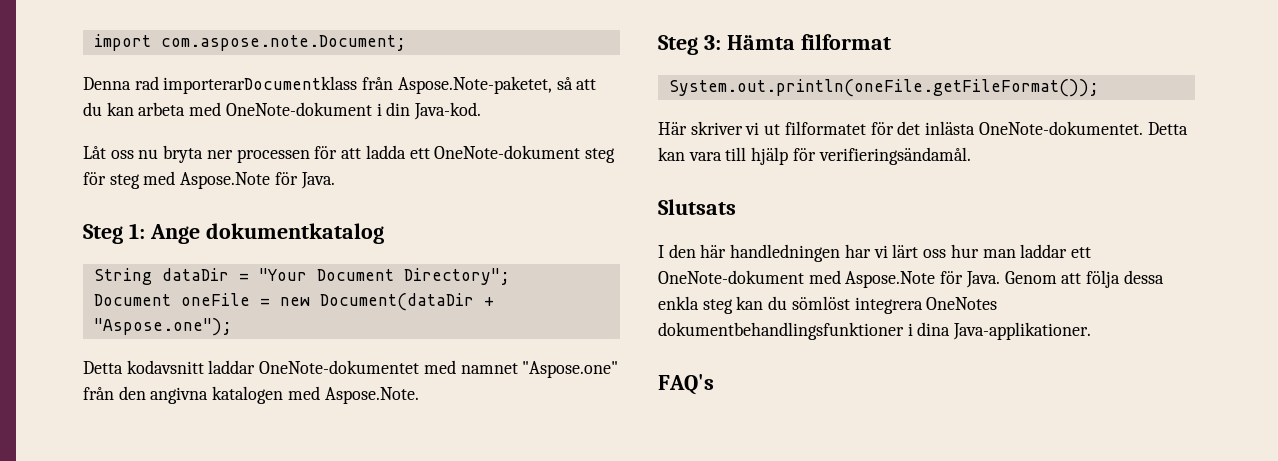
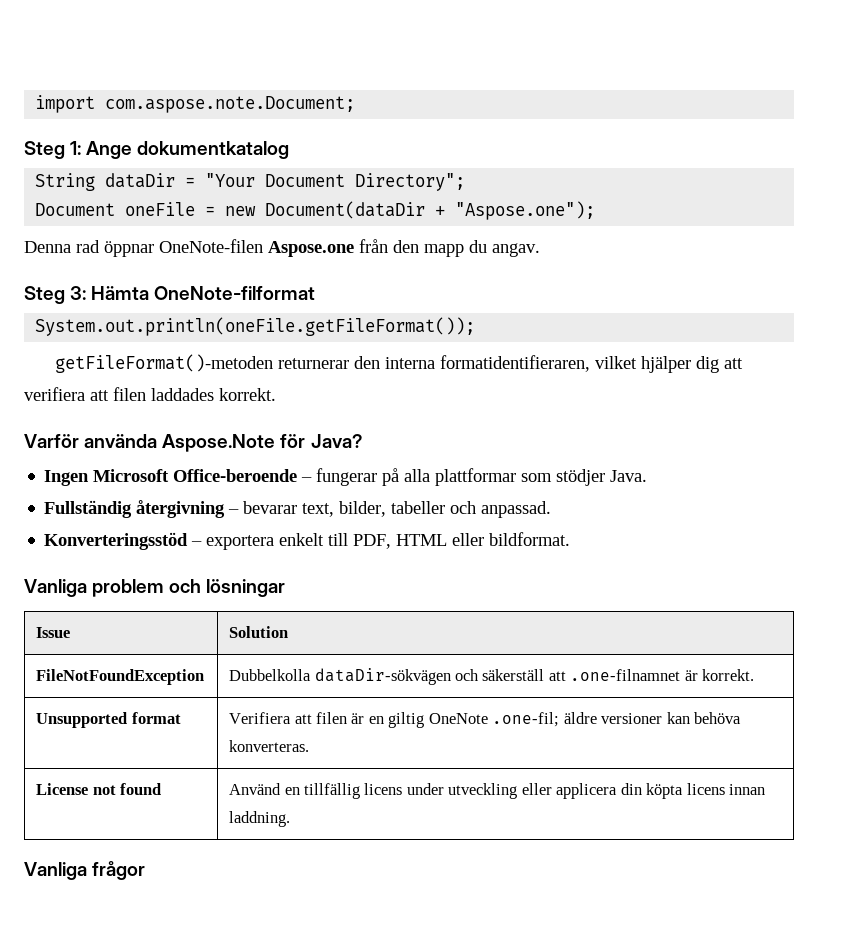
[83,76,597,94] [83,102,482,120] [83,145,615,163] [83,171,335,189] // Denna rad importerarDocumentklass från Aspose.Note-paketet, så att du kan arbeta med OneNote-dokument i din Java-kod. // Låt oss nu bryta ner processen för att ladda ett OneNote-dokument steg för steg med Aspose.Note för Java. -> (356, 104) none
[83,360,619,378] [83,386,419,404] Detta kodavsnitt laddar OneNote-dokumentet med namnet "Aspose.one" från den angivna katalogen med Aspose.Note. -> [24,239,540,257] Denna rad öppnar OneNote-filen Aspose.one från den mapp du angav.
[800,34,891,50] filformat -> [154,286,316,300] OneNote-filformat
[658,121,1188,135] [658,147,971,165] [658,199,736,215] [658,244,1091,262] [658,270,1164,288] [658,296,998,314] [658,322,1092,340] [658,374,714,395] Här skriver vi ut filformatet för det inlästa OneNote-dokumentet. Detta kan vara till hjälp för verifieringsändamål. // Slutsats // I den här handledningen har vi lärt oss hur man laddar ett OneNote-dokument med Aspose.Note för Java. Genom att följa dessa enkla steg kan du sömlöst integrera OneNotes dokumentbehandlingsfunktioner i dina Java-applikationer. // FAQ's -> [55,354,744,373] [24,387,276,401] [24,434,363,452] [44,468,648,486] [44,500,552,518] [44,532,571,550] [24,579,286,597] [36,627,71,638] [229,626,289,638] [36,669,205,685] [229,668,755,685] [36,712,181,728] [229,712,742,728] [229,740,310,752] [36,783,161,795] [229,783,766,799] [229,811,291,827] [24,861,146,880] getFileFormat()-metoden returnerar den interna formatidentifieraren, vilket hjälper dig att verifiera att filen laddades korrekt. // Varför använda Aspose.Note för Java? // Ingen Microsoft Office‑beroende – fungerar på alla plattformar som stödjer Java. // Fullständig återgivning – bevarar text, bilder, tabeller och anpassad. // Konverteringsstöd – exportera enkelt till PDF, HTML eller bildformat. // Vanliga problem och lösningar // Issue | Solution // FileNotFoundException | Dubbelkolla dataDir-sökvägen och säkerställ att .one-filnamnet är korrekt. // Unsupported format | Verifiera att filen är en giltig OneNote .one-fil; äldre versioner kan behöva konverteras. // License not found | Använd en tillfällig licens under utveckling eller applicera din köpta licens innan laddning. // Vanliga frågor

